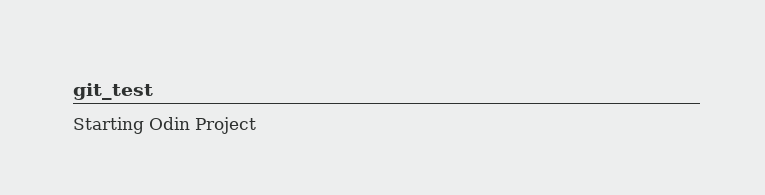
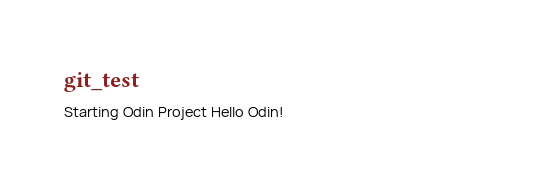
(256, 125) none -> [210,107,284,117] Hello Odin!

